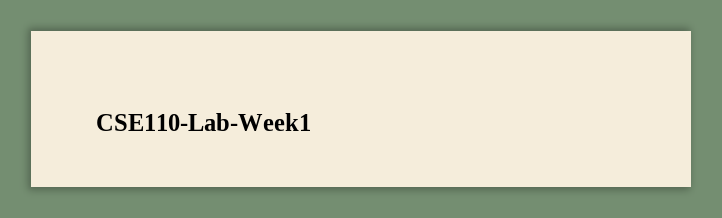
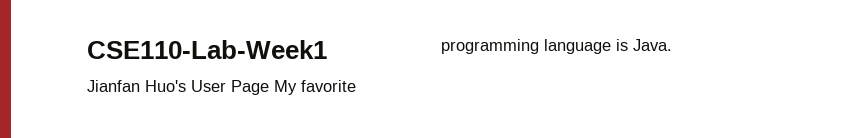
(311, 122) none -> [87,80,356,95] [441,39,672,54] // Jianfan Huo's User Page My favorite programming language is Java.

